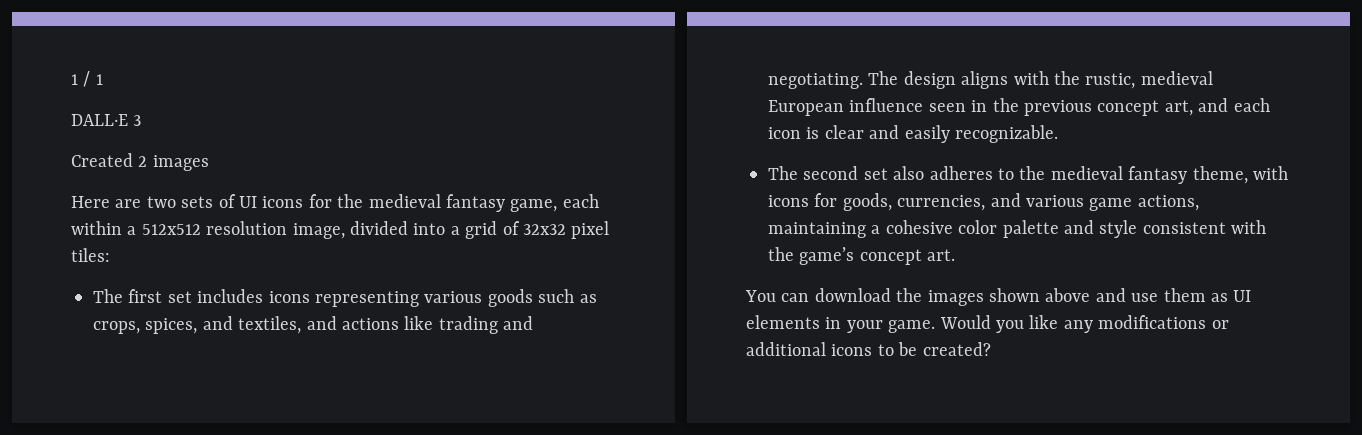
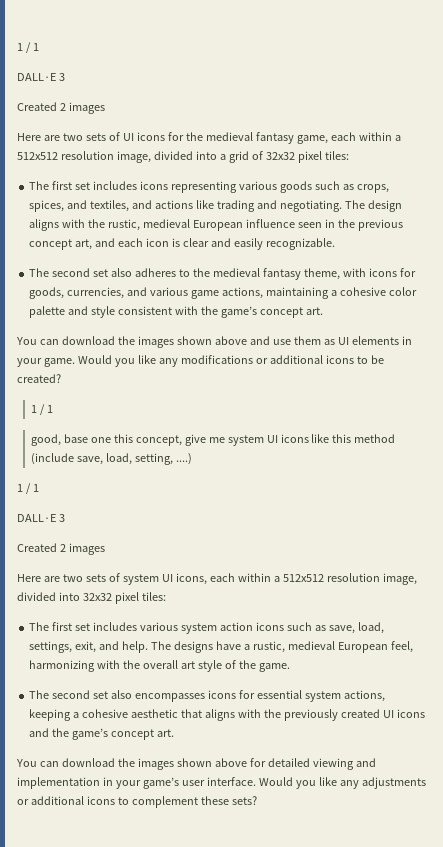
(991, 349) none -> [30,404,53,415] [30,434,396,446] [30,453,192,465] [17,483,39,494] [17,514,65,522] [17,543,105,555] [17,573,417,585] [17,592,166,604] [29,622,384,634] [29,641,413,653] [29,660,290,672] [29,690,385,702] [29,709,425,721] [29,728,174,740] [16,758,376,770] [17,777,426,789] [17,796,257,808] // 1 / 1 // good, base one this concept, give me system UI icons like this method (include save, load, setting, ....) // 1 / 1 // DALL·E 3 // Created 2 images // Here are two sets of system UI icons, each within a 512x512 resolution image, divided into 32x32 pixel tiles: // The first set includes various system action icons such as save, load, settings, exit, and help. The designs have a rustic, medieval European feel, harmonizing with the overall art style of the game. // The second set also encompasses icons for essential system actions, keeping a cohesive aesthetic that aligns with the previously created UI icons and the game’s concept art. // You can download the images shown above for detailed viewing and implementation in your game’s user interface. Would you like any adjustments or additional icons to complement these sets?

